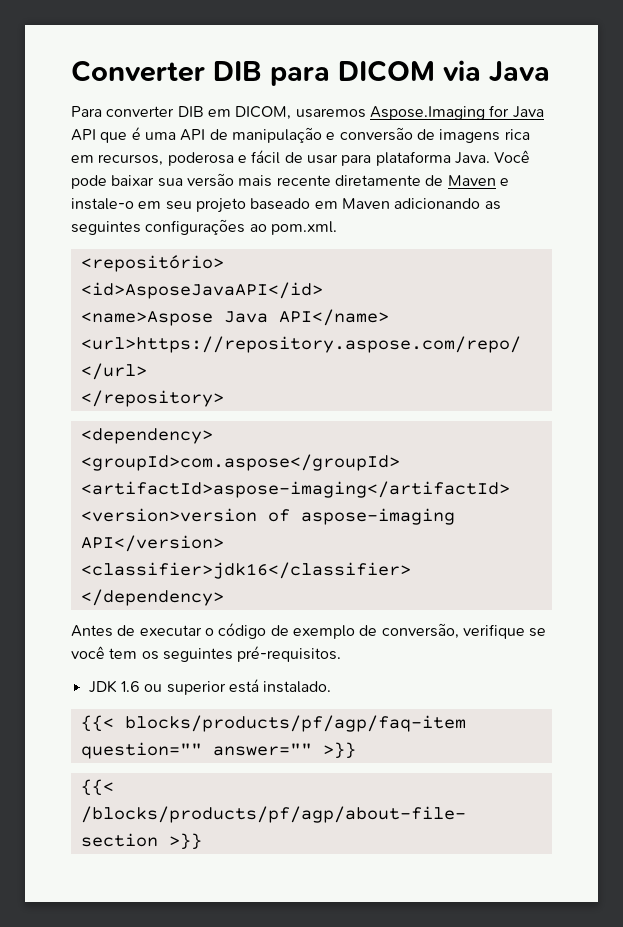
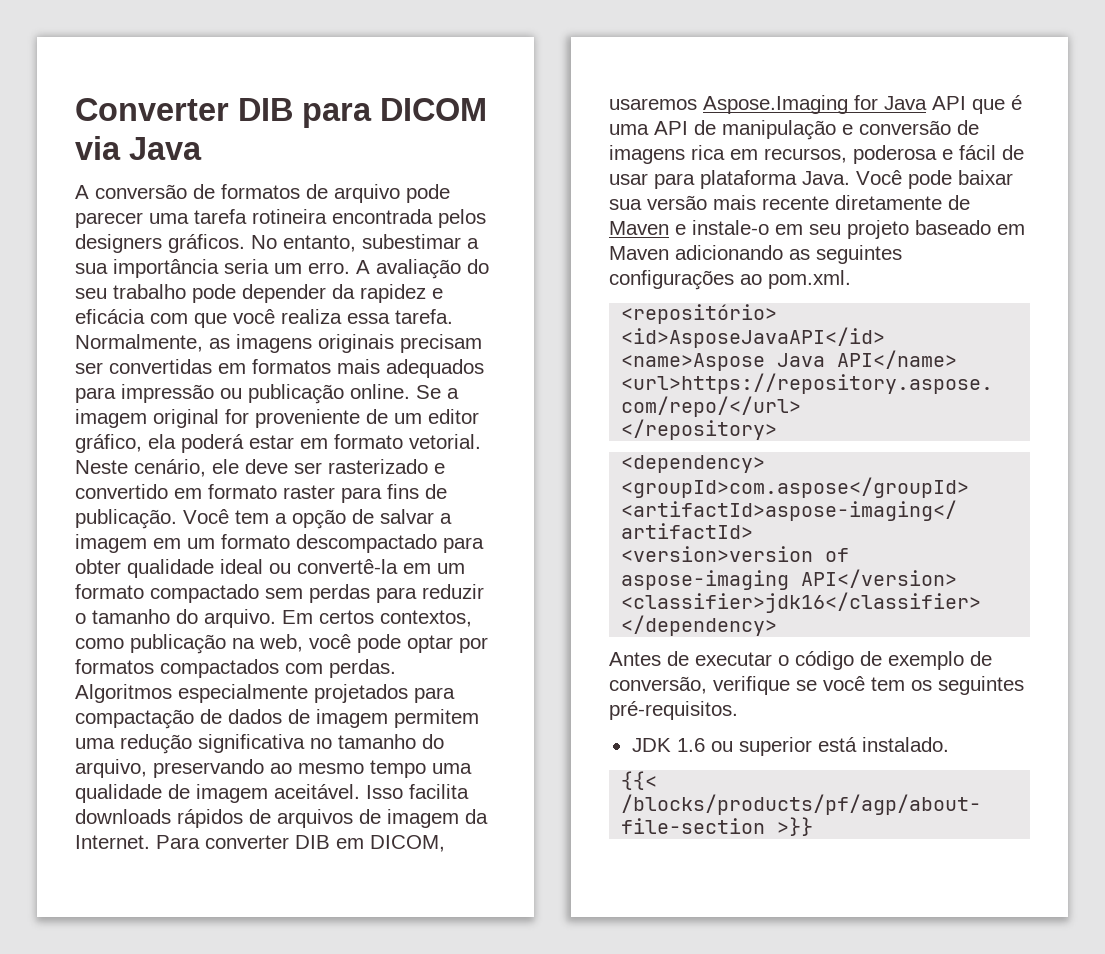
(550, 72) none -> [75,184,450,203] [75,209,486,228] [75,234,479,253] [75,259,489,279] [75,284,443,303] [75,309,453,328] [75,334,482,353] [75,359,484,378] [75,384,459,404] [75,409,479,428] [75,434,481,453] [75,459,445,477] [75,484,447,503] [75,509,452,529] [75,534,484,553] [75,559,465,578] [75,584,484,603] [75,609,472,628] [75,634,488,654] [75,659,396,678] [75,684,455,703] [75,709,479,729] [75,734,444,754] [75,759,472,778] [75,784,469,803] [75,809,488,828] [75,835,150,849] A conversão de formatos de arquivo pode parecer uma tarefa rotineira encontrada pelos designers gráficos. No entanto, subestimar a sua importância seria um erro. A avaliação do seu trabalho pode depender da rapidez e eficácia com que você realiza essa tarefa. Normalmente, as imagens originais precisam ser convertidas em formatos mais adequados para impressão ou publicação online. Se a imagem original for proveniente de um editor gráfico, ela poderá estar em formato vetorial. Neste cenário, ele deve ser rasterizado e convertido em formato raster para fins de publicação. Você tem a opção de salvar a imagem em um formato descompactado para obter qualidade ideal ou convertê-la em um formato compactado sem perdas para reduzir o tamanho do arquivo. Em certos contextos, como publicação na web, você pode optar por formatos compactados com perdas. Algoritmos especialmente projetados para compactação de dados de imagem permitem uma redução significativa no tamanho do arquivo, preservando ao mesmo tempo uma qualidade de imagem aceitável. Isso facilita downloads rápidos de arquivos de imagem da Internet.
[80,715,466,732] [80,742,356,759] // {{< blocks/products/pf/agp/faq-item question="" answer="" >}} -> (949, 744) none

